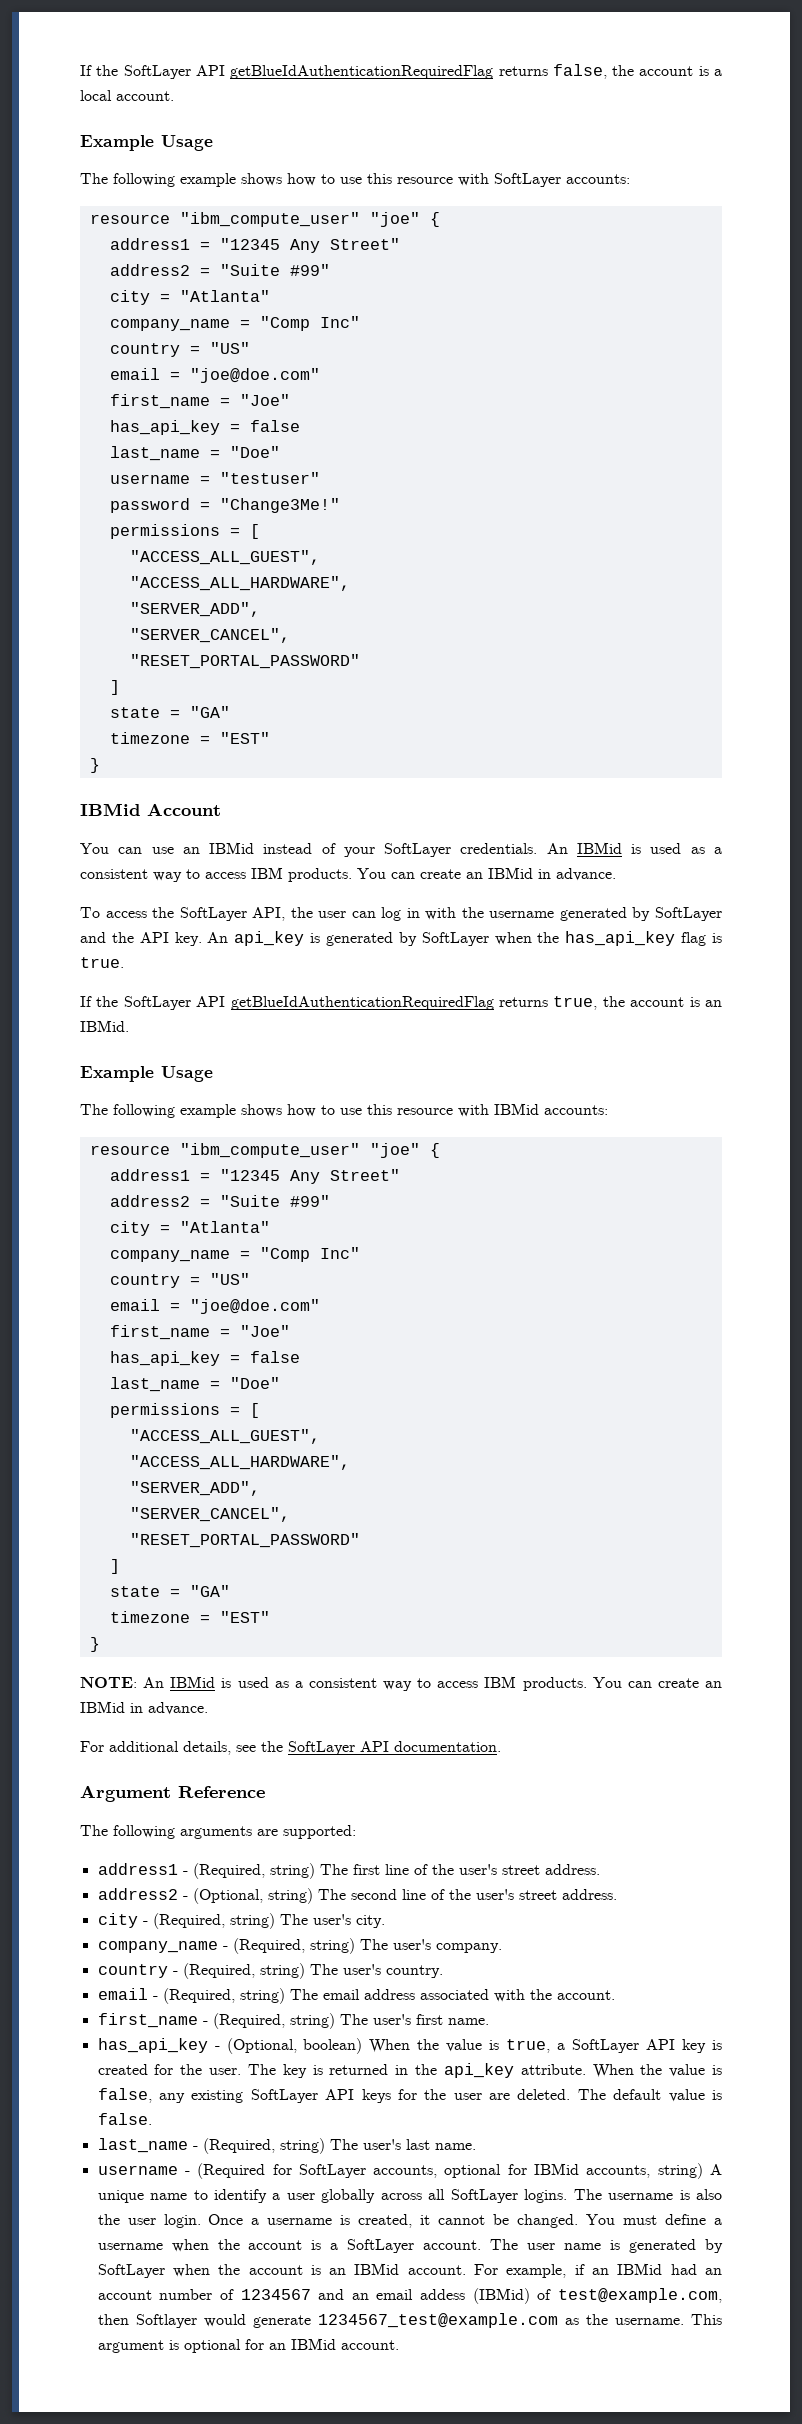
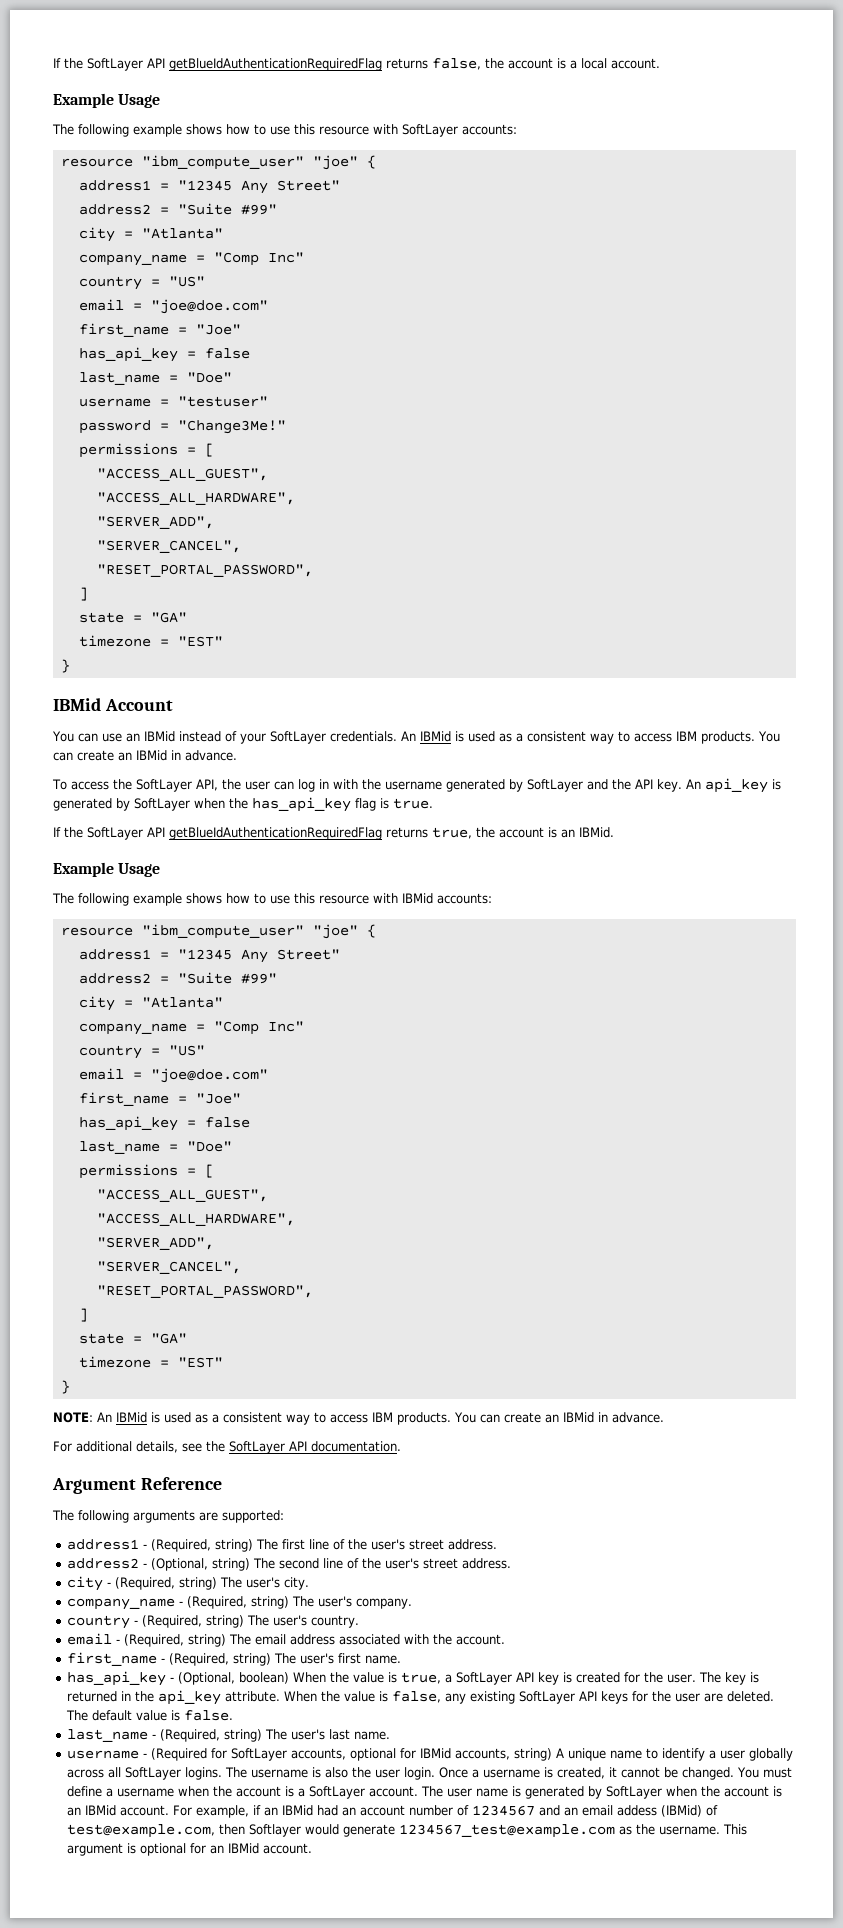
[129,654,360,669] "RESET_PORTAL_PASSWORD" -> [96,564,313,577] "RESET_PORTAL_PASSWORD",
[129,1533,360,1548] "RESET_PORTAL_PASSWORD" -> [96,1285,313,1298] "RESET_PORTAL_PASSWORD",

